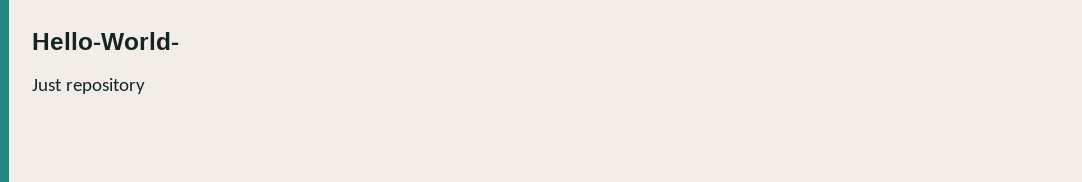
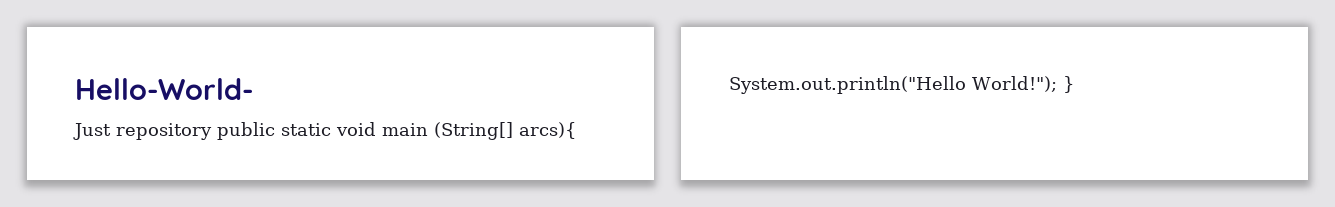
(145, 86) none -> [217,122,576,140] [729,76,1074,94] public static void main (String[] arcs){ System.out.println("Hello World!"); }

